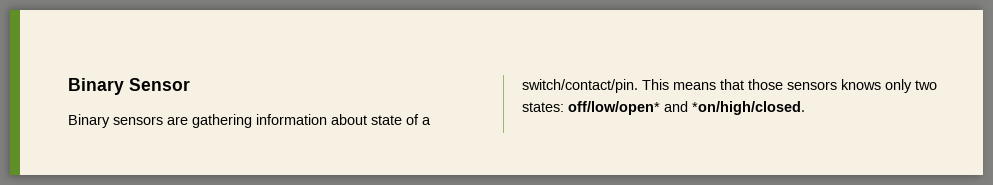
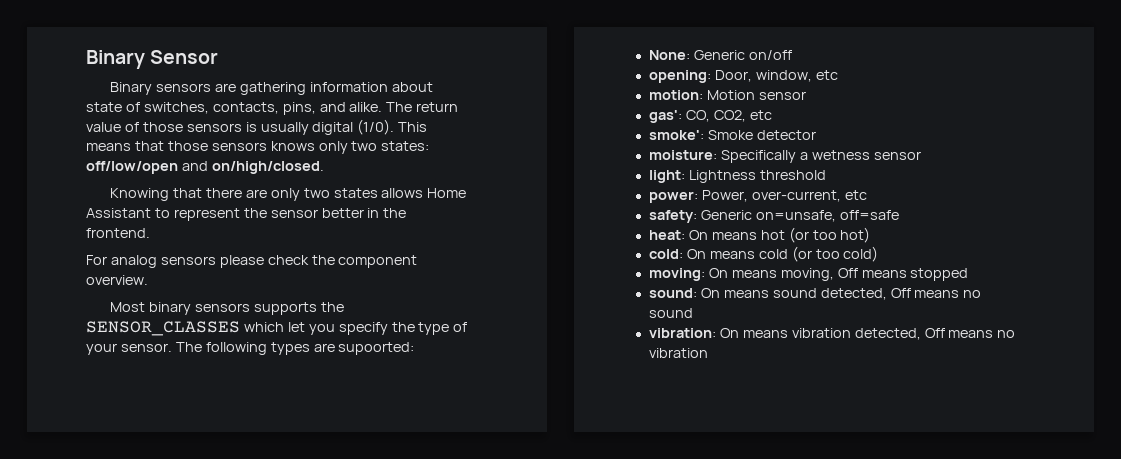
[422,117,431,125] [522,79,638,93] a switch/contact/pin. -> [143,102,459,115] [86,119,395,135] switches, contacts, pins, and alike. The return value of those sensors is usually digital (1/0).
[568,101,805,115] off/low/open* and *on/high/closed. -> [86,161,324,174] [110,188,467,201] [86,208,407,221] [86,228,150,238] [86,255,418,268] [86,275,148,285] [110,302,344,315] [86,321,468,336] [86,342,415,355] [648,50,792,60] [648,70,838,83] [648,90,806,100] [648,110,772,123] [648,130,816,140] [648,150,921,163] [648,170,826,183] [648,190,867,203] [648,210,899,223] [648,227,871,243] [648,246,879,262] [648,268,969,281] [648,288,982,300] [648,308,693,318] [648,328,1016,340] [648,348,708,358] off/low/open and on/high/closed. // Knowing that there are only two states allows Home Assistant to represent the sensor better in the frontend. // For analog sensors please check the component overview. // Most binary sensors supports the SENSOR_CLASSES which let you specify the type of your sensor. The following types are supoorted: // None: Generic on/off // opening: Door, window, etc // motion: Motion sensor // gas': CO, CO2, etc // smoke': Smoke detector // moisture: Specifically a wetness sensor // light: Lightness threshold // power: Power, over-current, etc // safety: Generic on=unsafe, off=safe // heat: On means hot (or too hot) // cold: On means cold (or too cold) // moving: On means moving, Off means stopped // sound: On means sound detected, Off means no sound // vibration: On means vibration detected, Off means no vibration

